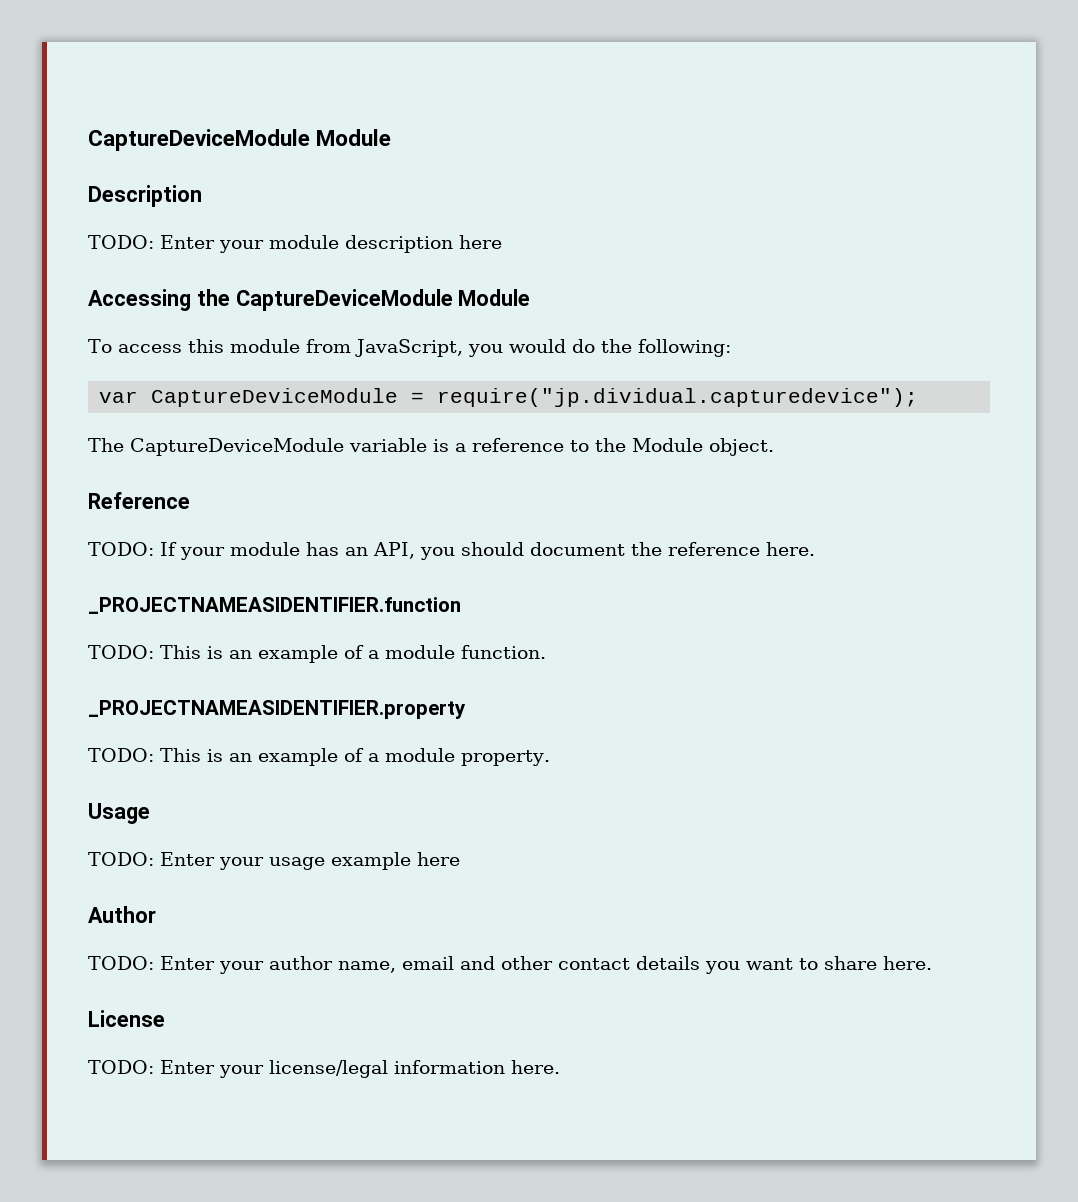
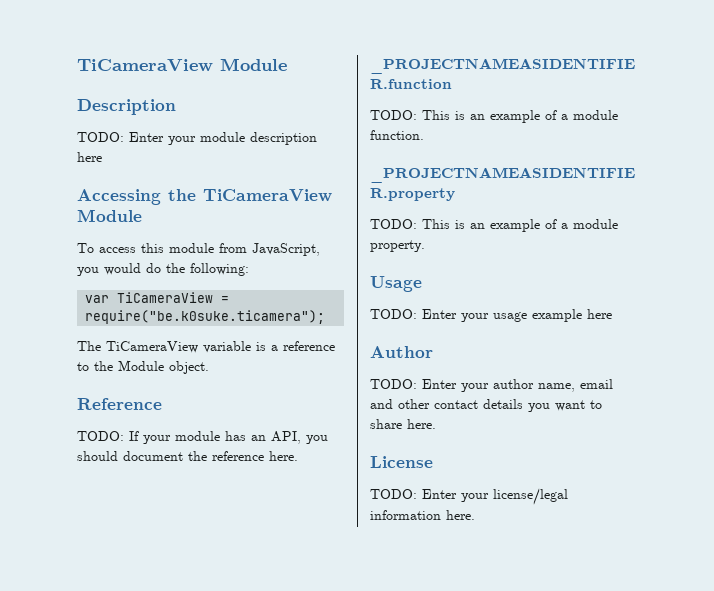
[88,129,310,151] CaptureDeviceModule -> [77,59,213,71] TiCameraView
[235,289,453,311] CaptureDeviceModule -> [203,189,332,202] TiCameraView
[151,388,919,407] CaptureDeviceModule = require("jp.dividual.capturedevice"); -> [117,292,230,303] [85,310,326,324] TiCameraView = require("be.k0suke.ticamera");
[130,438,344,456] CaptureDeviceModule -> [106,341,198,353] TiCameraView

